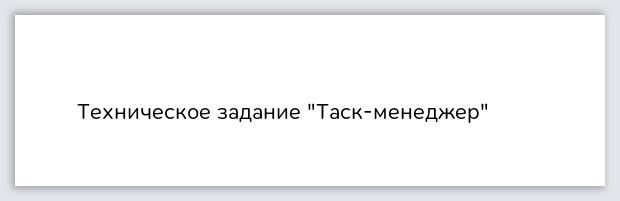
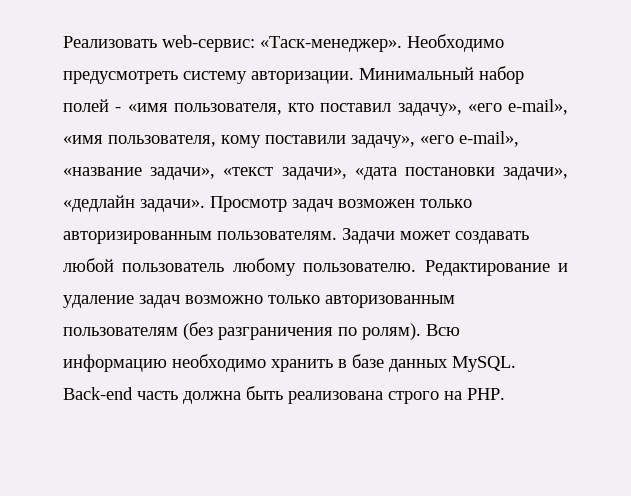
[77,103,489,123] Техническое задание "Таск-менеджер" -> [63,34,504,52] [63,66,524,84] [63,99,568,116] [63,131,519,148] [63,167,568,180] [63,195,472,212] [63,228,529,244] [63,258,568,276] [63,295,455,308] [63,322,460,340] [63,354,516,372] [63,386,505,404] Реализовать web-сервис: «Таск-менеджер». Необходимо предусмотреть систему авторизации. Минимальный набор полей - «имя пользователя, кто поставил задачу», «его e-mail», «имя пользователя, кому поставили задачу», «его e-mail», «название задачи», «текст задачи», «дата постановки задачи», «дедлайн задачи». Просмотр задач возможен только авторизированным пользователям. Задачи может создавать любой пользователь любому пользователю. Редактирование и удаление задач возможно только авторизованным пользователям (без разграничения по ролям). Всю информацию необходимо хранить в базе данных MySQL. Back-end часть должна быть реализована строго на PHP.

